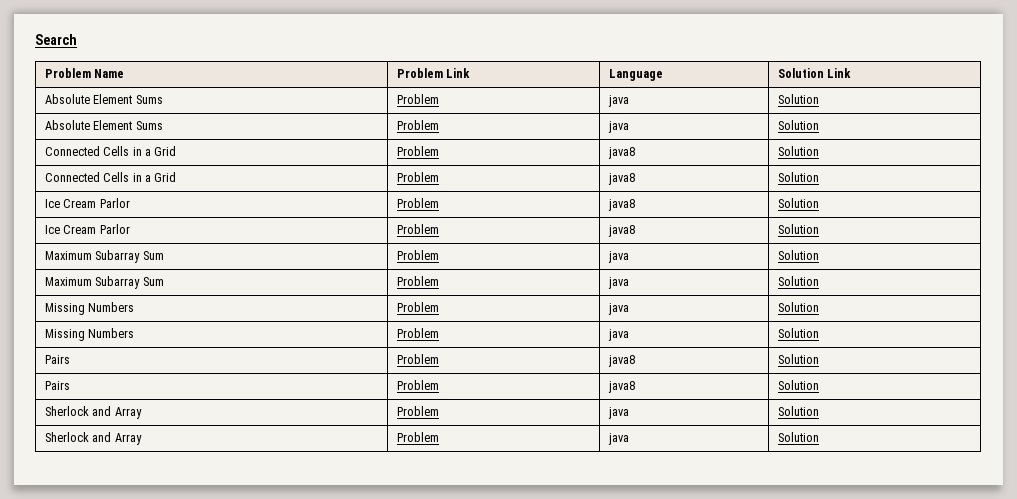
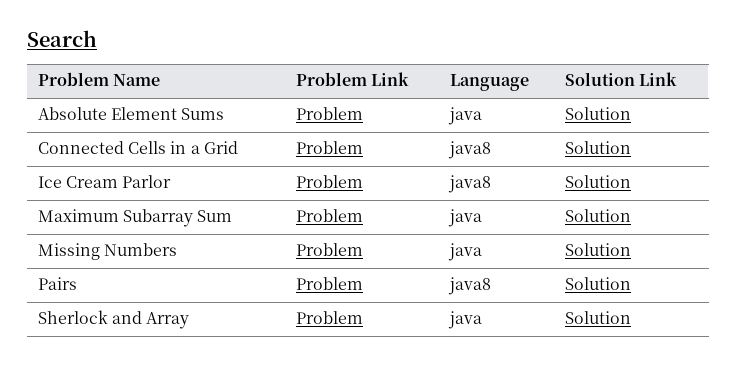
[44,120,163,130] [396,120,439,130] [607,121,629,133] [777,120,819,130] [44,146,177,156] [396,146,439,156] [607,147,635,159] [777,146,819,156] [44,172,177,182] [396,172,439,182] [607,173,635,185] [777,172,819,182] [44,198,130,208] [396,198,439,208] [607,199,635,211] [777,198,819,208] // Absolute Element Sums | Problem | java | Solution // Connected Cells in a Grid | Problem | java8 | Solution // Connected Cells in a Grid | Problem | java8 | Solution // Ice Cream Parlor | Problem | java8 | Solution -> [37,141,238,154] [295,141,363,154] [447,141,491,159] [564,141,631,154] // Connected Cells in a Grid | Problem | java8 | Solution
[44,276,164,289] [396,276,439,286] [607,277,629,289] [777,276,819,286] [44,302,135,315] [396,302,439,312] [607,303,629,315] [777,302,819,312] [44,328,135,341] [396,328,439,338] [607,329,629,341] [777,328,819,338] [44,355,70,364] [396,354,439,364] [607,355,635,367] [777,354,819,364] // Maximum Subarray Sum | Problem | java | Solution // Missing Numbers | Problem | java | Solution // Missing Numbers | Problem | java | Solution // Pairs | Problem | java8 | Solution -> [37,243,177,260] [295,243,363,256] [447,243,482,261] [564,243,631,256] // Missing Numbers | Problem | java | Solution
[44,432,142,445] [396,432,439,442] [607,433,629,445] [777,432,819,442] // Sherlock and Array | Problem | java | Solution -> (631, 317) none

